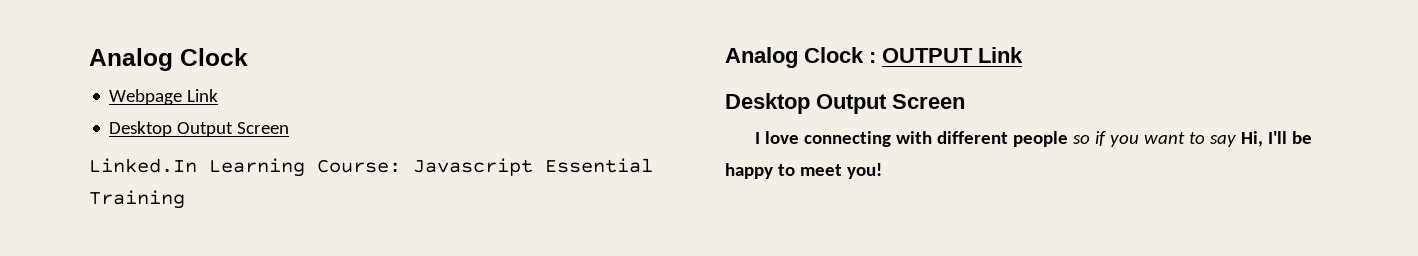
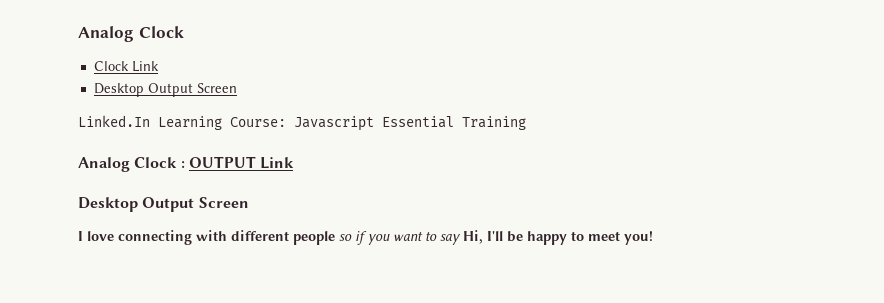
[109,89,183,105] Webpage -> [93,61,129,71] Clock

